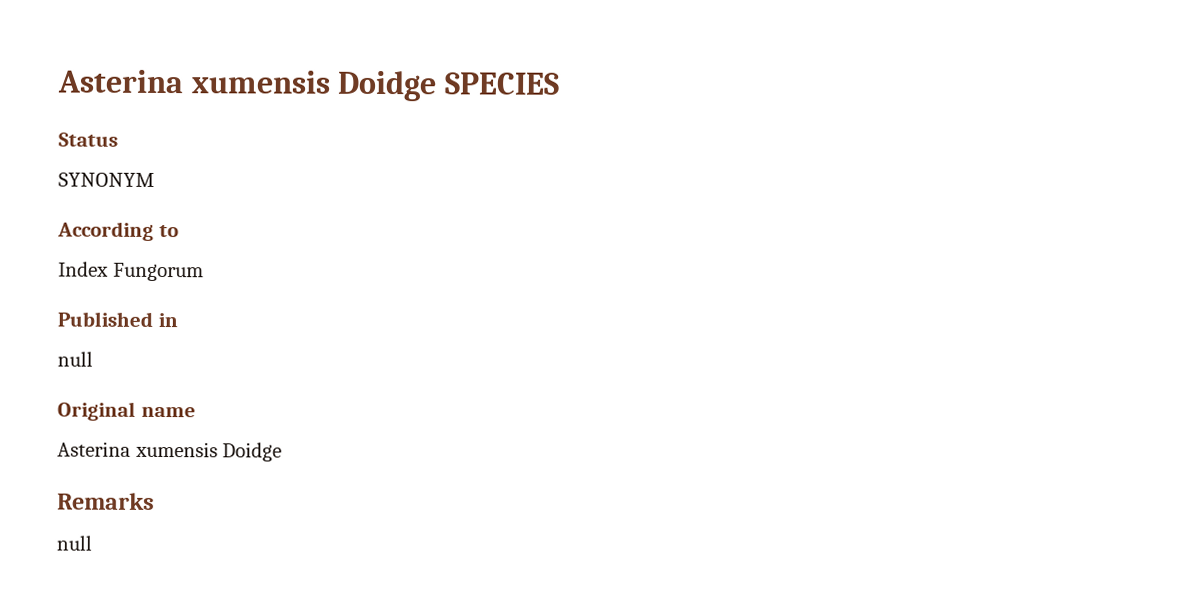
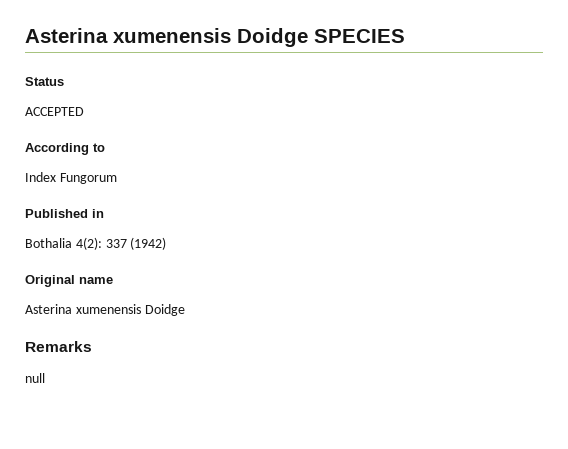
[57,69,331,94] Asterina xumensis -> [25,28,231,43] Asterina xumenensis
[58,172,155,187] SYNONYM -> [25,107,84,116] ACCEPTED
[57,351,93,367] null -> [25,237,167,250] Bothalia 4(2): 337 (1942)
[134,441,218,458] xumensis -> [75,304,141,314] xumenensis

